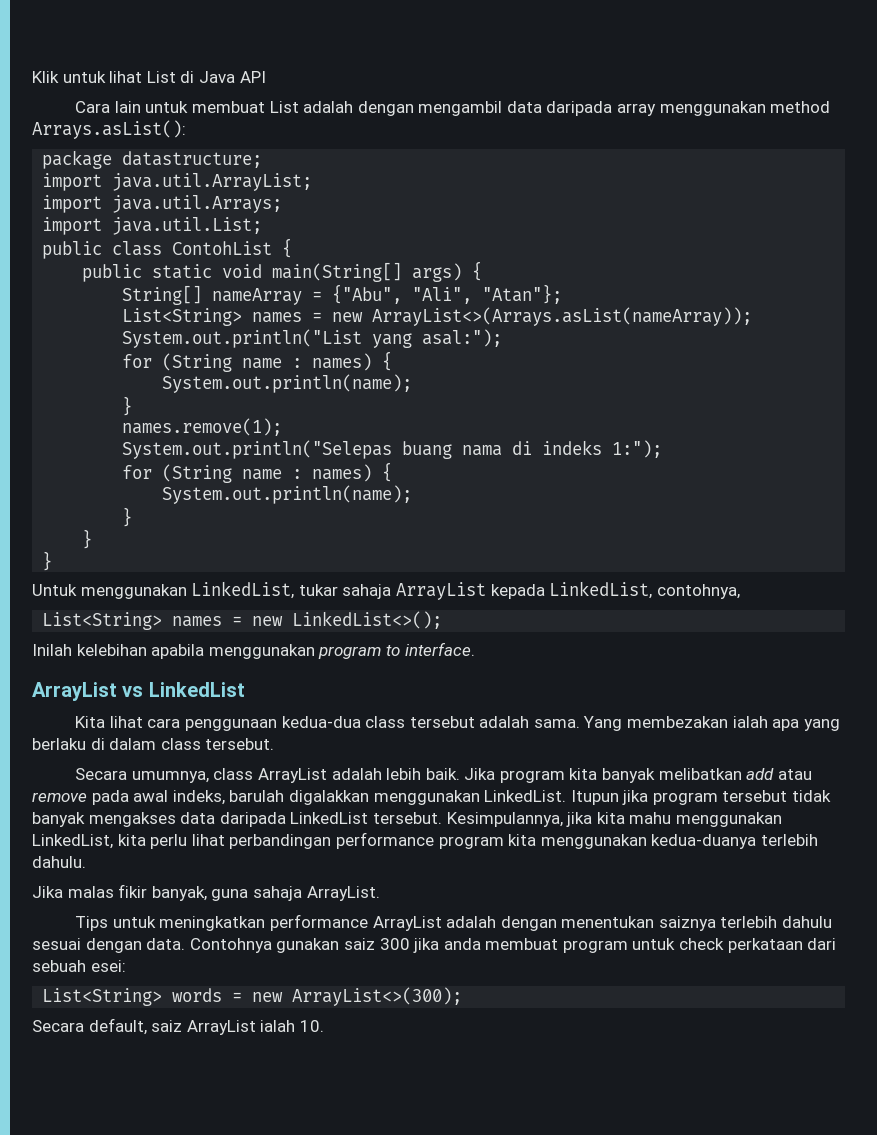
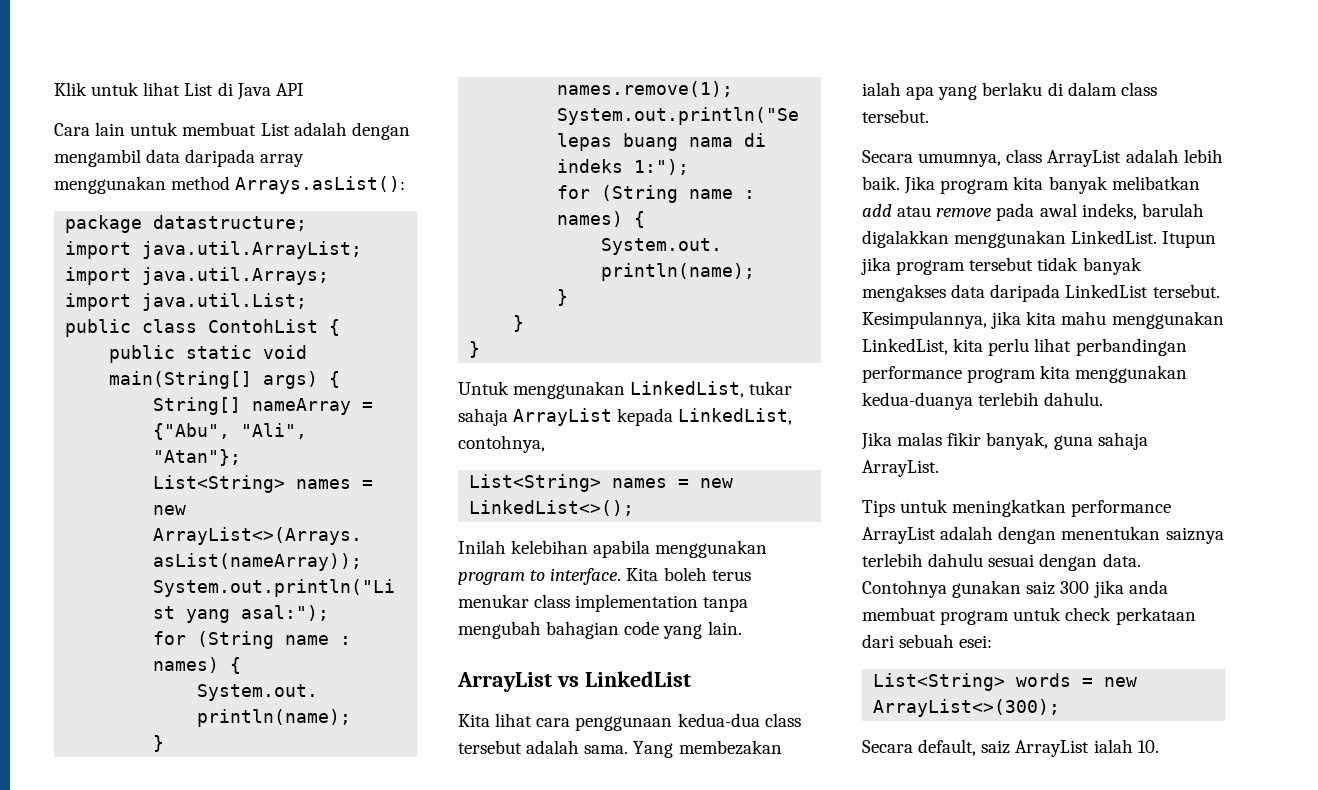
(475, 649) none -> [626,567,751,581] [458,594,749,612] [458,621,742,639] Kita boleh terus menukar class implementation tanpa mengubah bahagian code yang lain.

